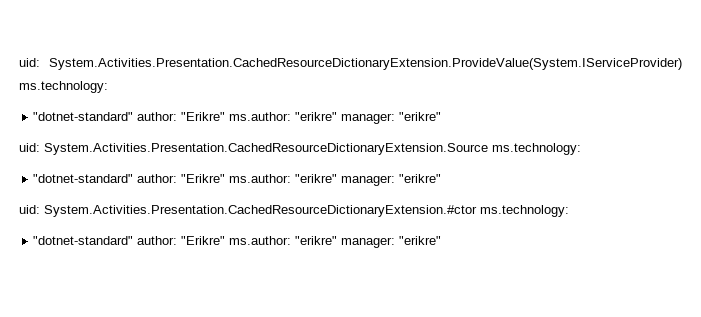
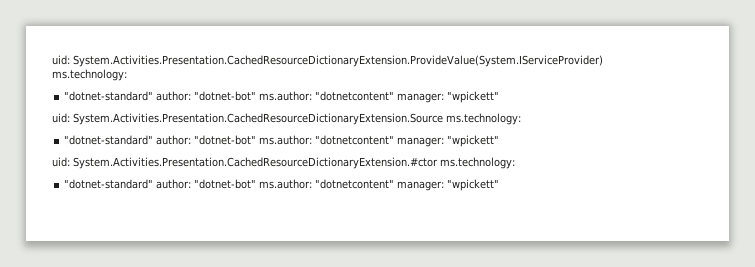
[181,112,442,124] "Erikre" ms.author: "erikre" manager: "erikre" -> [194,91,500,103] "dotnet-bot" ms.author: "dotnetcontent" manager: "wpickett"
[181,174,442,186] "Erikre" ms.author: "erikre" manager: "erikre" -> [194,135,500,147] "dotnet-bot" ms.author: "dotnetcontent" manager: "wpickett"
[181,236,442,248] "Erikre" ms.author: "erikre" manager: "erikre" -> [194,179,500,191] "dotnet-bot" ms.author: "dotnetcontent" manager: "wpickett"

